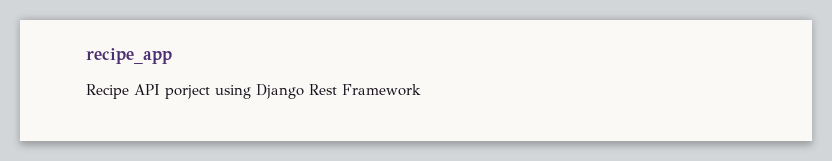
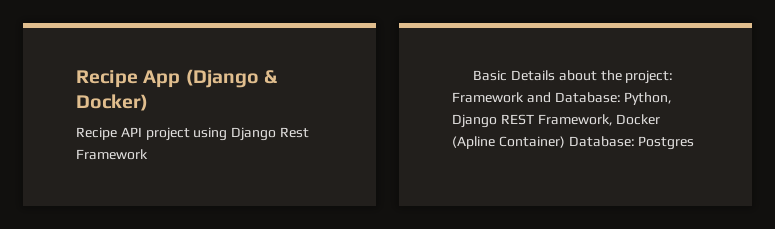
[86,48,172,64] recipe_app -> [76,69,277,88] [76,94,148,111] Recipe App (Django & Docker)
[165,85,210,99] porject -> [145,127,190,141] project
(421, 90) none -> [473,70,674,84] [452,92,673,105] [452,114,661,128] [452,136,695,150] // Basic Details about the project: Framework and Database: Python, Django REST Framework, Docker (Apline Container) Database: Postgres

